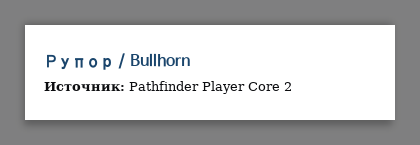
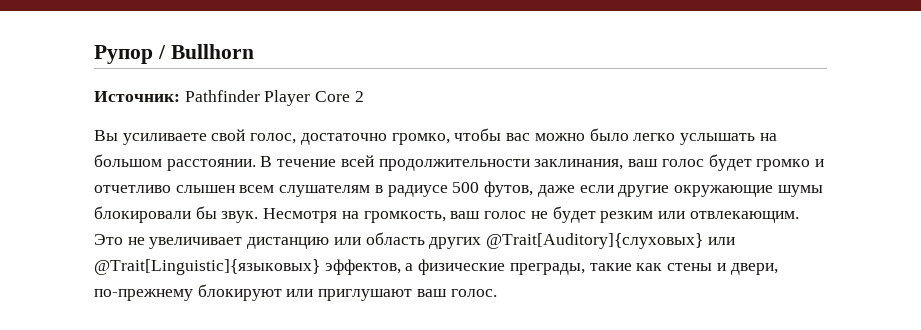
(292, 86) none -> [94,128,777,145] [94,154,824,171] [94,181,823,197] [94,206,799,223] [94,232,735,249] [94,259,778,275] [94,284,497,301] // Вы усиливаете свой голос, достаточно громко, чтобы вас можно было легко услышать на большом расстоянии. В течение всей продолжительности заклинания, ваш голос будет громко и отчетливо слышен всем слушателям в радиусе 500 футов, даже если другие окружающие шумы блокировали бы звук. Несмотря на громкость, ваш голос не будет резким или отвлекающим. Это не увеличивает дистанцию или область других @Trait[Auditory]{слуховых} или @Trait[Linguistic]{языковых} эффектов, а физические преграды, такие как стены и двери, по-прежнему блокируют или приглушают ваш голос.

